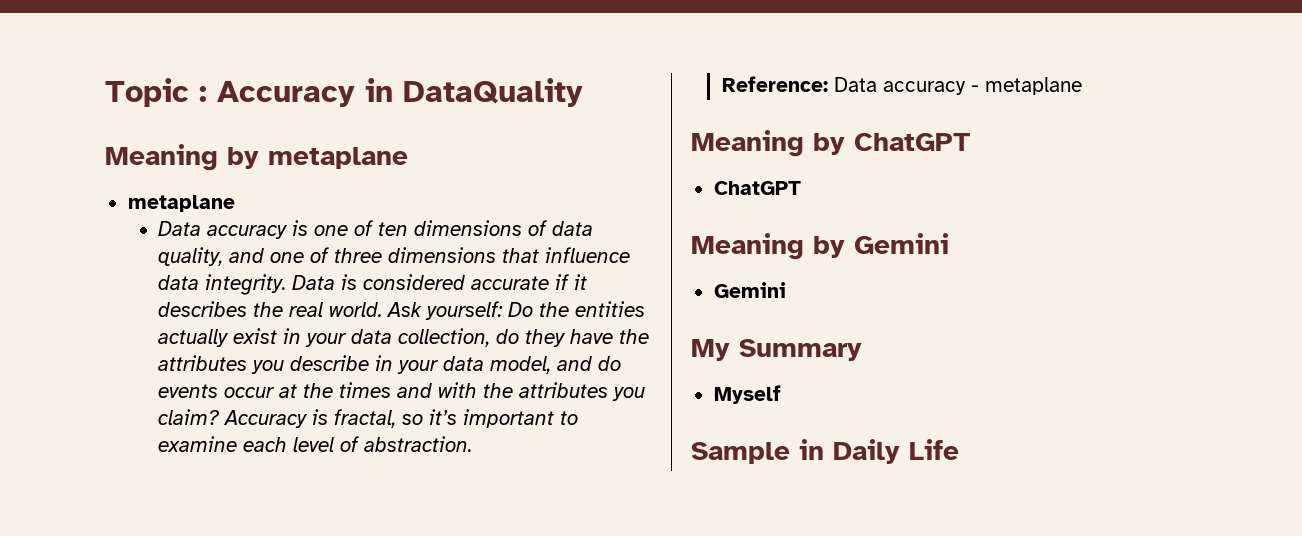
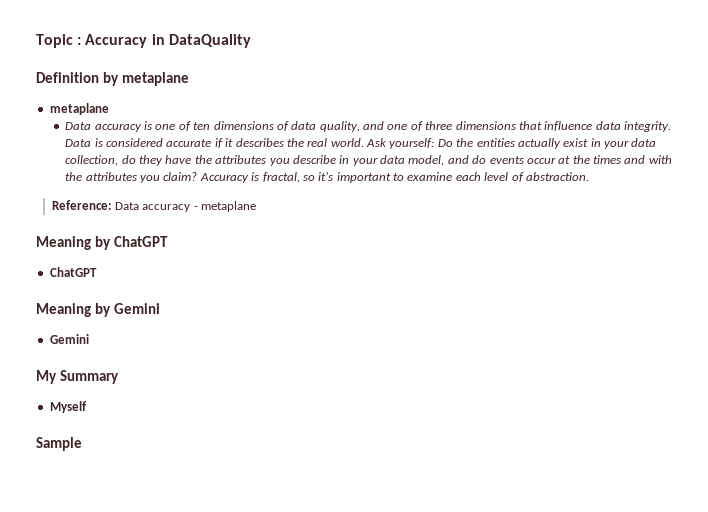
[105,144,218,171] Meaning -> [36,72,99,83] Definition
[799,439,959,464] in Daily Life -> (82, 444) none

